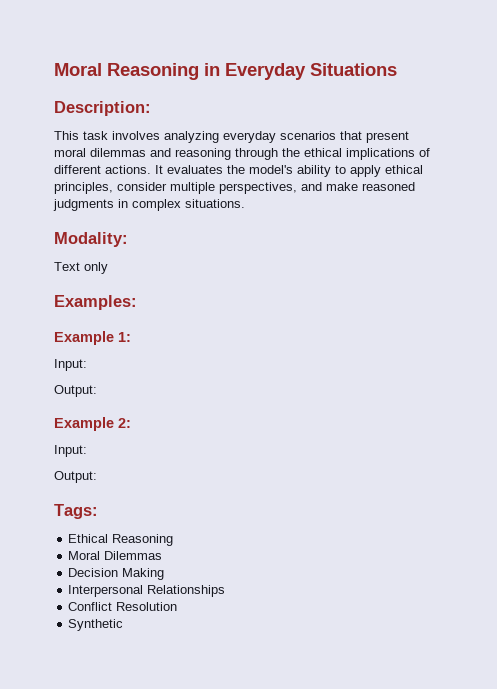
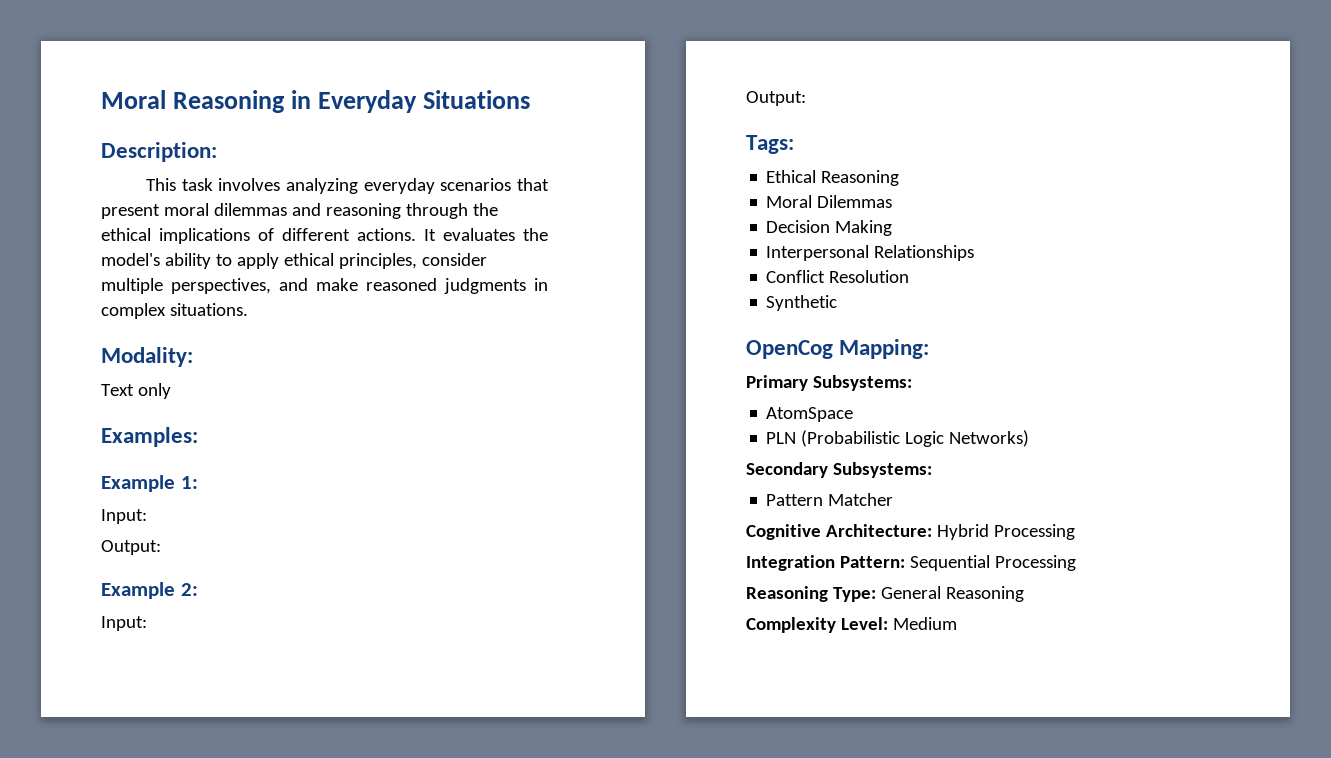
(124, 625) none -> [746,339,930,359] [746,375,912,391] [766,407,854,422] [766,430,1030,447] [746,462,932,478] [766,493,894,506] [746,524,1075,540] [746,555,1076,571] [746,586,1024,602] [746,617,957,633] // OpenCog Mapping: // Primary Subsystems: // AtomSpace // PLN (Probabilistic Logic Networks) // Secondary Subsystems: // Pattern Matcher // Cognitive Architecture: Hybrid Processing // Integration Pattern: Sequential Processing // Reasoning Type: General Reasoning // Complexity Level: Medium

